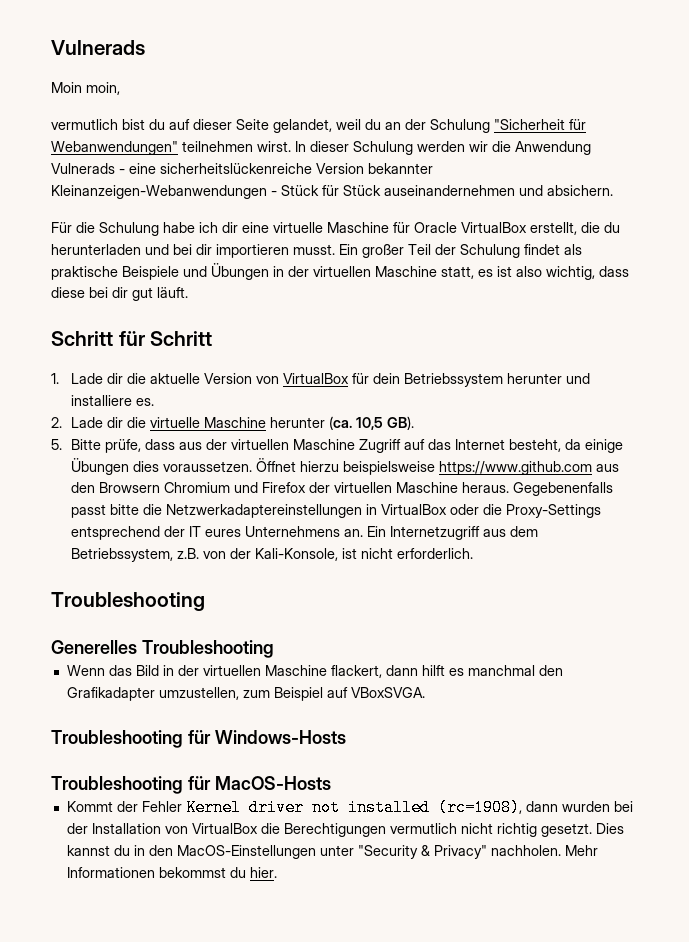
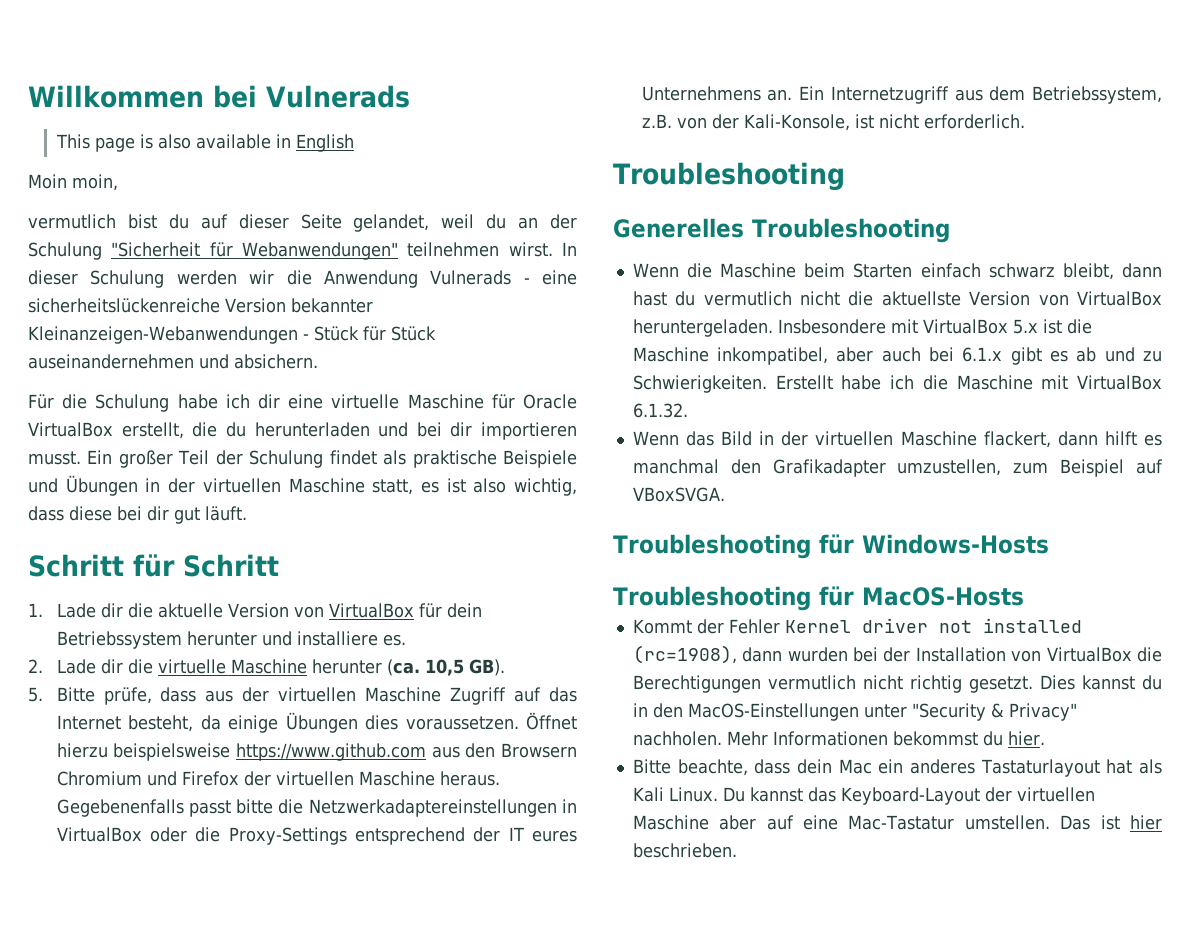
[51,40,145,55] Vulnerads -> [28,85,410,108] [55,134,354,152] Willkommen bei Vulnerads // This page is also available in English
(274, 649) none -> [632,263,1162,280] [632,291,1162,306] [632,319,1092,337] [632,347,1162,365] [632,375,1162,393] [632,403,688,418] // Wenn die Maschine beim Starten einfach schwarz bleibt, dann hast du vermutlich nicht die aktuellste Version von VirtualBox heruntergeladen. Insbesondere mit VirtualBox 5.x ist die Maschine inkompatibel, aber auch bei 6.1.x gibt es ab und zu Schwierigkeiten. Erstellt habe ich die Maschine mit VirtualBox 6.1.32.
(277, 872) none -> [632,759,1162,777] [632,787,1095,805] [632,815,1162,830] [632,843,737,858] // Bitte beachte, dass dein Mac ein anderes Tastaturlayout hat als Kali Linux. Du kannst das Keyboard-Layout der virtuellen Maschine aber auf eine Mac-Tastatur umstellen. Das ist hier beschrieben.

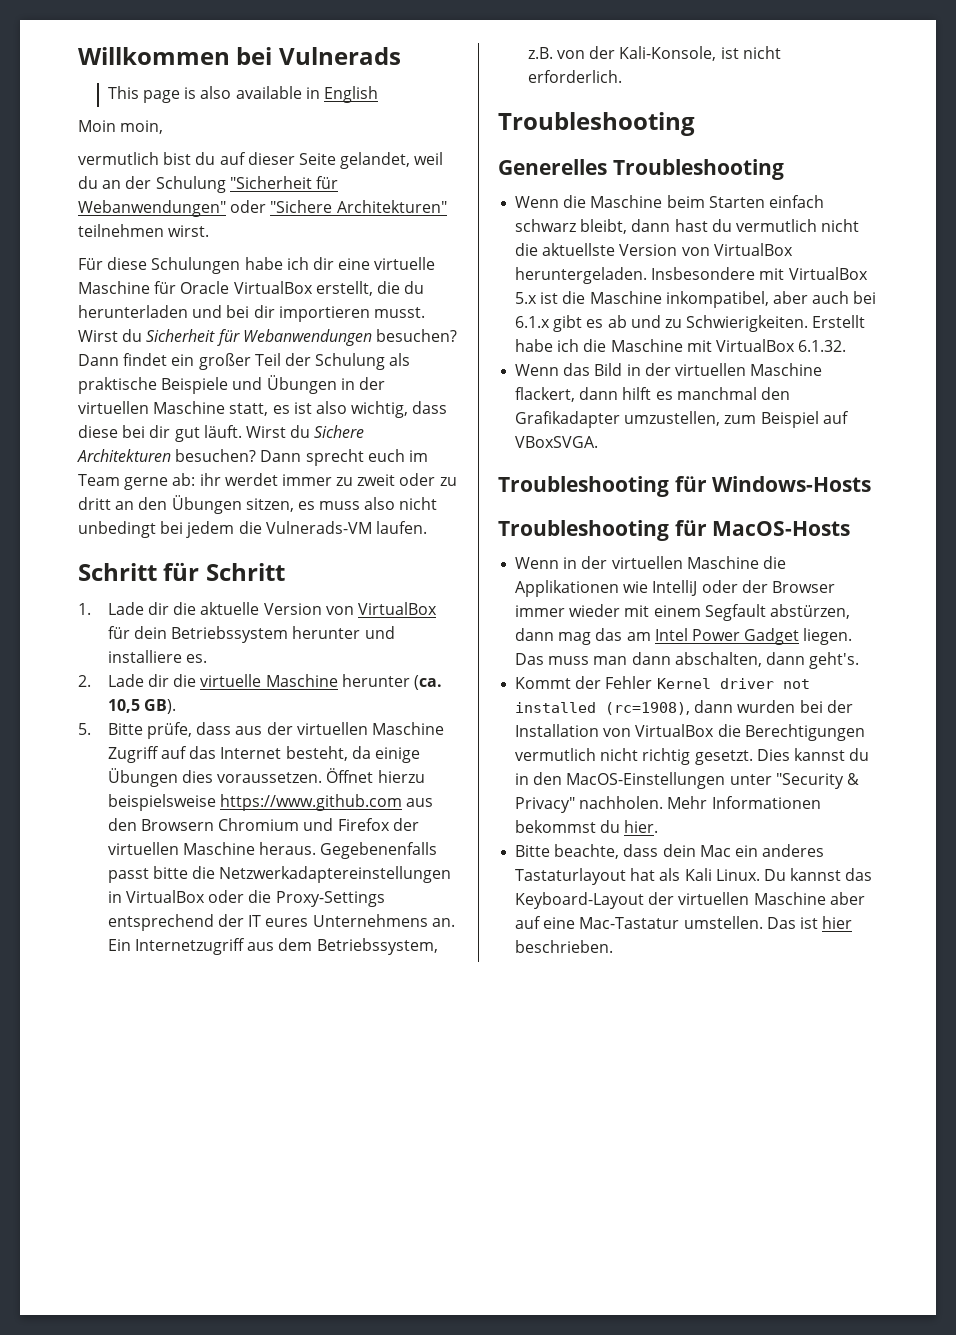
(399, 251) none -> [230,200,447,213] oder "Sichere Architekturen"
[562,242,577,256] [28,270,577,288] [28,298,373,313] [28,326,436,344] [28,354,318,369] In dieser Schulung werden wir die Anwendung Vulnerads - eine sicherheitslückenreiche Version bekannter Kleinanzeigen-Webanwendungen - Stück für Stück auseinandernehmen und absichern. -> (210, 231) none
[62,394,170,412] die Schulung -> [107,257,241,274] diese Schulungen
[87,450,113,464] Ein -> [78,329,457,346] [78,353,195,366] Wirst du Sicherheit für Webanwendungen besuchen? Dann findet ein
[329,450,377,465] findet -> (386, 361) none
(247, 513) none -> [245,425,365,438] [77,449,428,466] [78,473,457,490] [78,495,438,514] [78,521,427,538] Wirst du Sichere Architekturen besuchen? Dann sprecht euch im Team gerne ab: ihr werdet immer zu zweit oder zu dritt an den Übungen sitzen, es muss also nicht unbedingt bei jedem die Vulnerads-VM laufen.
(1024, 596) none -> [515,556,786,569] [515,580,835,597] [515,604,850,621] [515,628,853,645] [515,652,860,669] // Wenn in der virtuellen Maschine die Applikationen wie IntelliJ oder der Browser immer wieder mit einem Segfault abstürzen, dann mag das am Intel Power Gadget liegen. Das muss man dann abschalten, dann geht's.

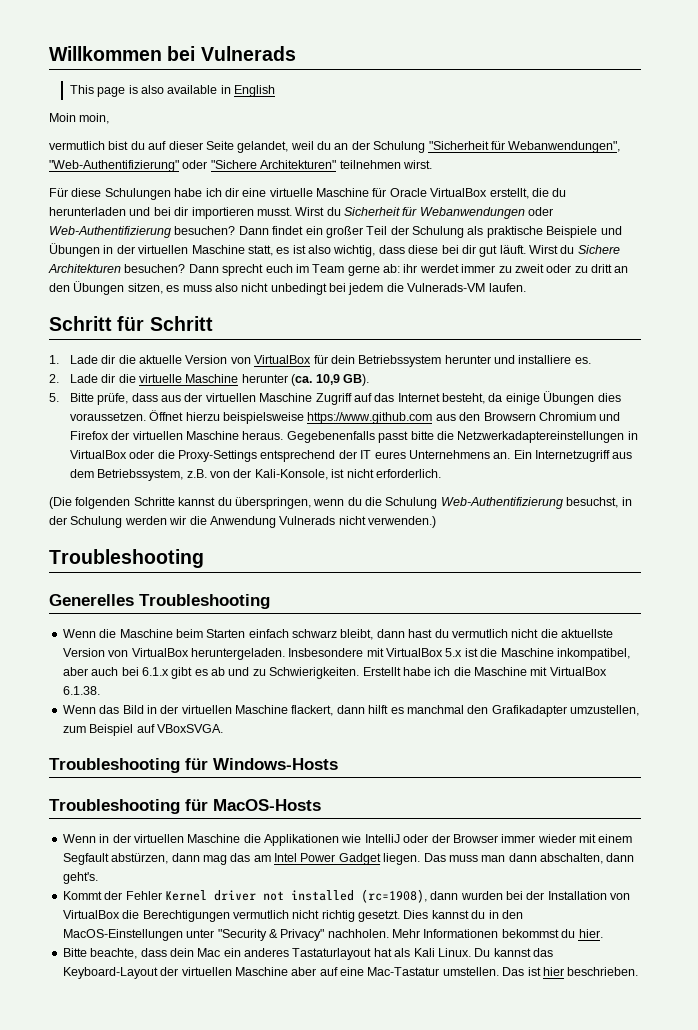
[78,200,226,217] Webanwendungen" -> [508,141,621,153] [49,160,179,172] Webanwendungen", "Web-Authentifizierung"
(372, 337) none -> [528,207,554,216] [49,226,171,238] oder Web-Authentifizierung
[107,699,140,713] 10,5 -> [315,374,340,385] 10,9
(622, 76) none -> [49,497,632,509] [49,516,436,528] // (Die folgenden Schritte kannst du überspringen, wenn du die Schulung Web-Authentifizierung besuchst, in der Schulung werden wir die Anwendung Vulnerads nicht verwenden.)
[798,340,847,352] 6.1.32. -> [62,686,100,695] 6.1.38.

